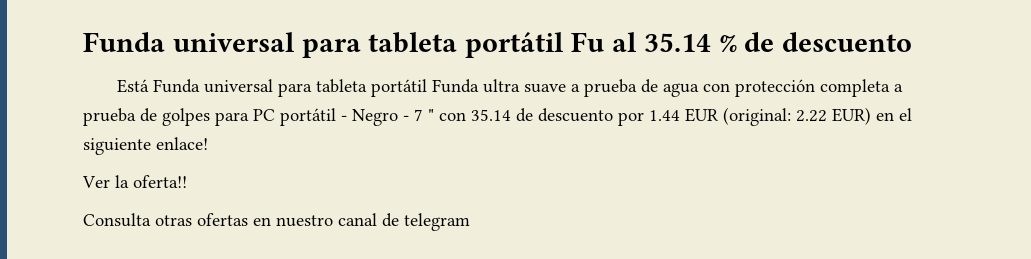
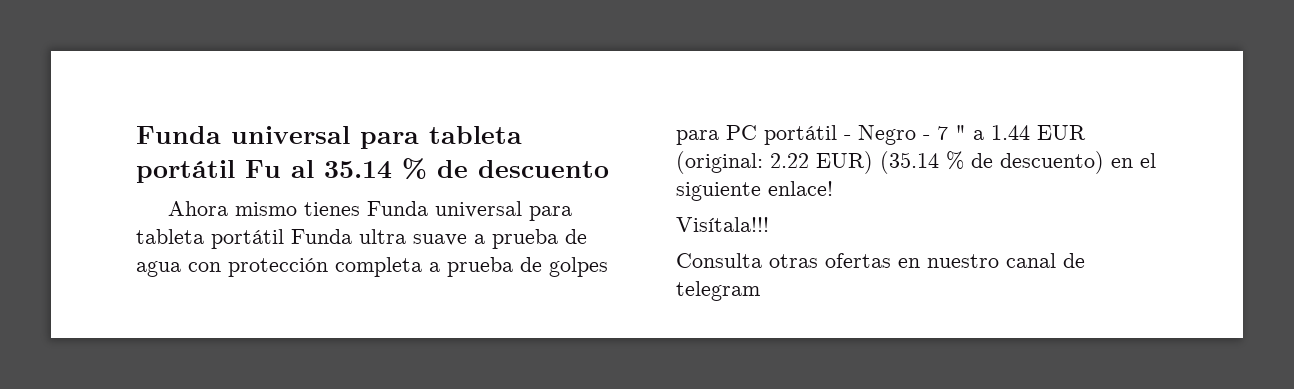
[116,79,149,93] Está -> [168,201,361,216] Ahora mismo tienes
[439,108,644,126] con 35.14 de descuento por -> [973,130,984,140] a
(871, 116) none -> [880,151,1104,174] (35.14 % de descuento)
[82,175,187,188] Ver la oferta!! -> [676,217,769,232] Visítala!!!

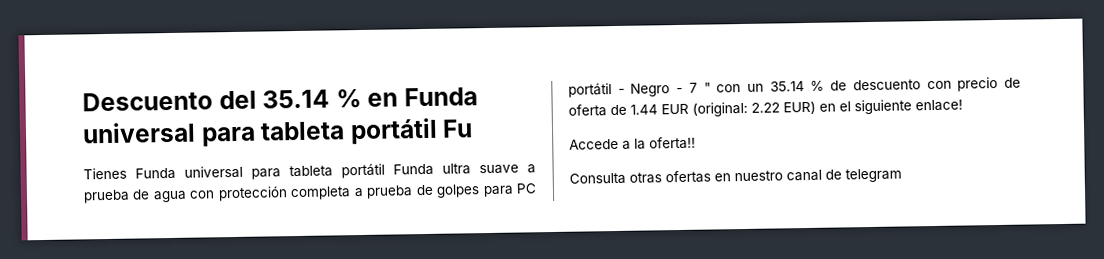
(136, 135) none -> [82,88,399,112] Descuento del 35.14 % en
[291,158,609,180] [168,201,361,216] al 35.14 % de descuento // Ahora mismo tienes -> [83,167,127,180] // Tienes
[973,130,984,140] a -> [716,76,1021,93] [568,104,627,117] con un 35.14 % de descuento con precio de oferta de
[880,151,1104,174] (35.14 % de descuento) -> (816, 107) none
[676,217,769,232] Visítala!!! -> [569,136,696,150] Accede a la oferta!!

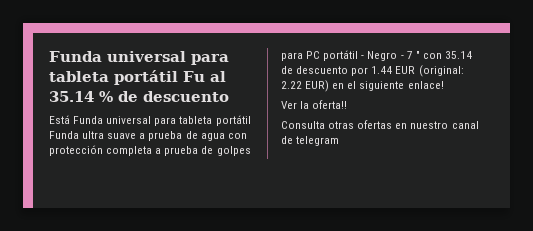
[82,88,399,112] Descuento del 35.14 % en -> (49, 56) none
[83,167,127,180] // Tienes -> [210,71,226,82] [49,91,229,102] [49,115,70,124] al 35.14 % de descuento // Está
[747,76,1021,92] [568,104,627,117] un 35.14 % de descuento con precio de oferta de -> [444,51,472,59] [281,66,369,76] 35.14 de descuento por
[569,138,631,150] Accede a -> [281,101,297,109] Ver

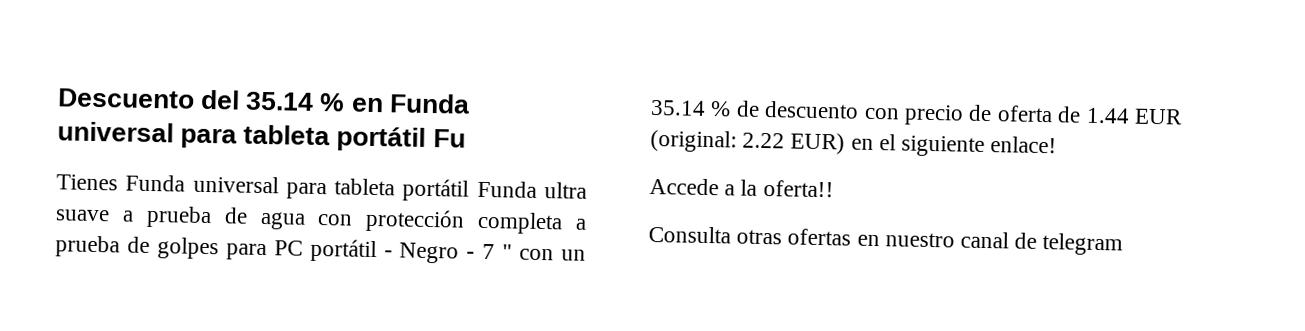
(49, 56) none -> [57,88,384,113] Descuento del 35.14 % en
[210,71,226,82] [49,91,229,102] [49,115,70,124] al 35.14 % de descuento // Está -> [56,174,118,191] // Tienes
[444,51,472,59] [281,66,369,76] 35.14 de descuento por -> [561,249,586,261] [650,99,1082,126] un 35.14 % de descuento con precio de oferta de
[281,101,297,109] Ver -> [649,177,736,196] Accede a

